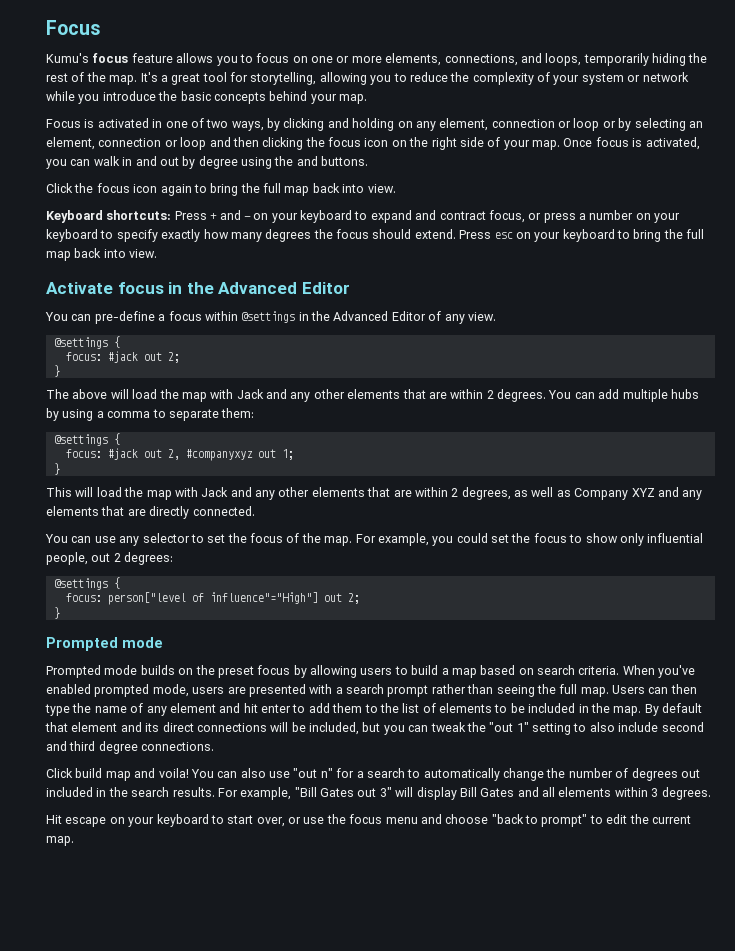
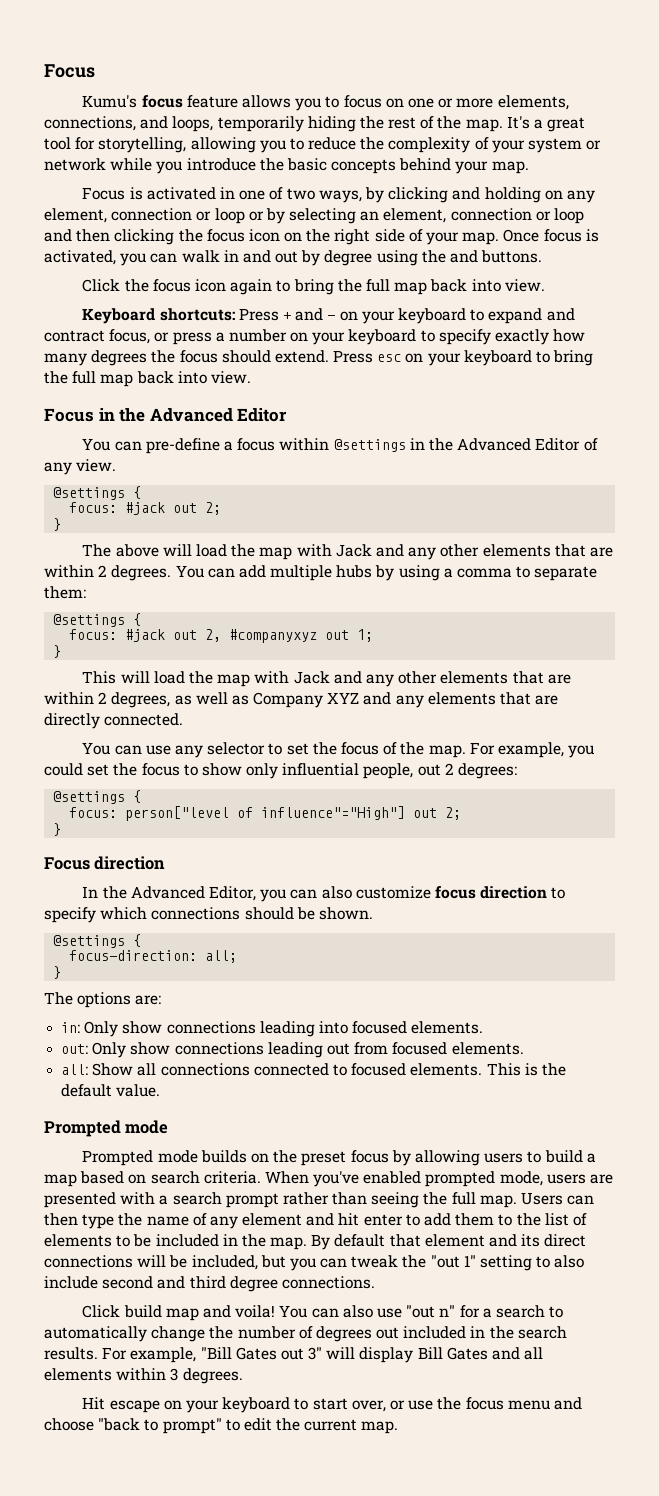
[46,282,164,294] Activate focus -> [44,408,94,422] Focus
(60, 613) none -> [44,856,166,870] [82,886,566,902] [44,907,373,923] [53,934,142,948] [69,950,238,963] [53,966,62,979] [44,992,162,1008] [61,1021,484,1037] [61,1042,524,1058] [61,1063,566,1076] [61,1084,161,1097] // Focus direction // In the Advanced Editor, you can also customize focus direction to specify which connections should be shown. // @settings { // focus-direction: all; // } // The options are: // in: Only show connections leading into focused elements. // out: Only show connections leading out from focused elements. // all: Show all connections connected to focused elements. This is the default value.

